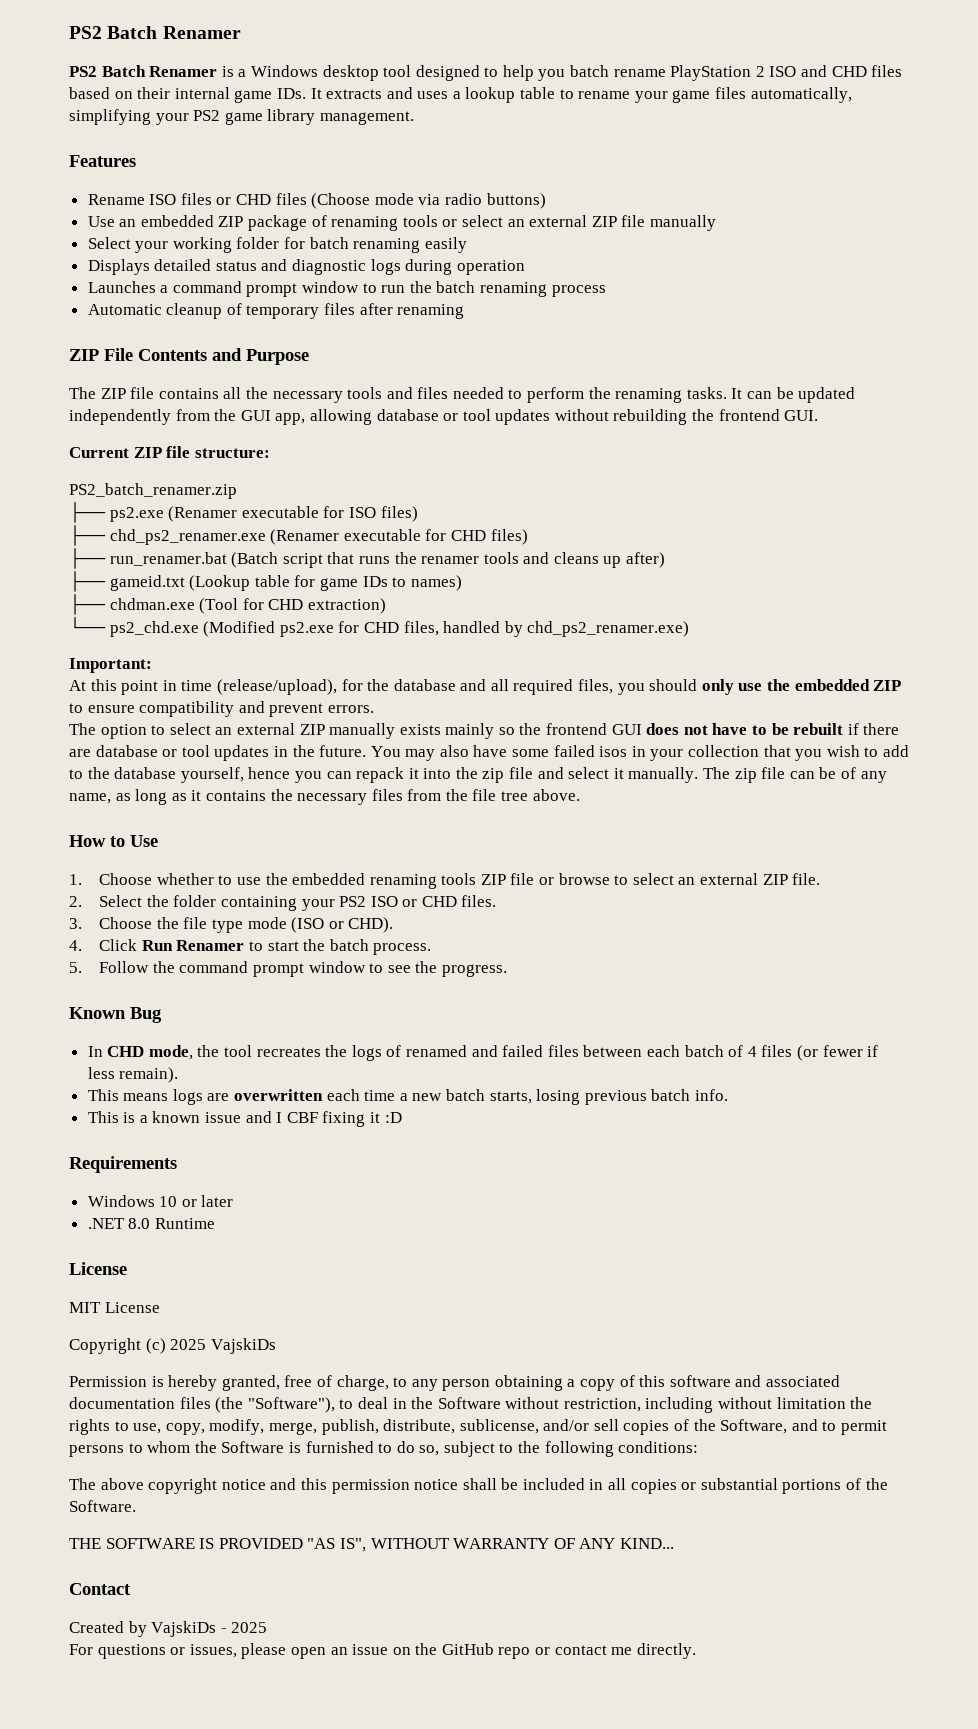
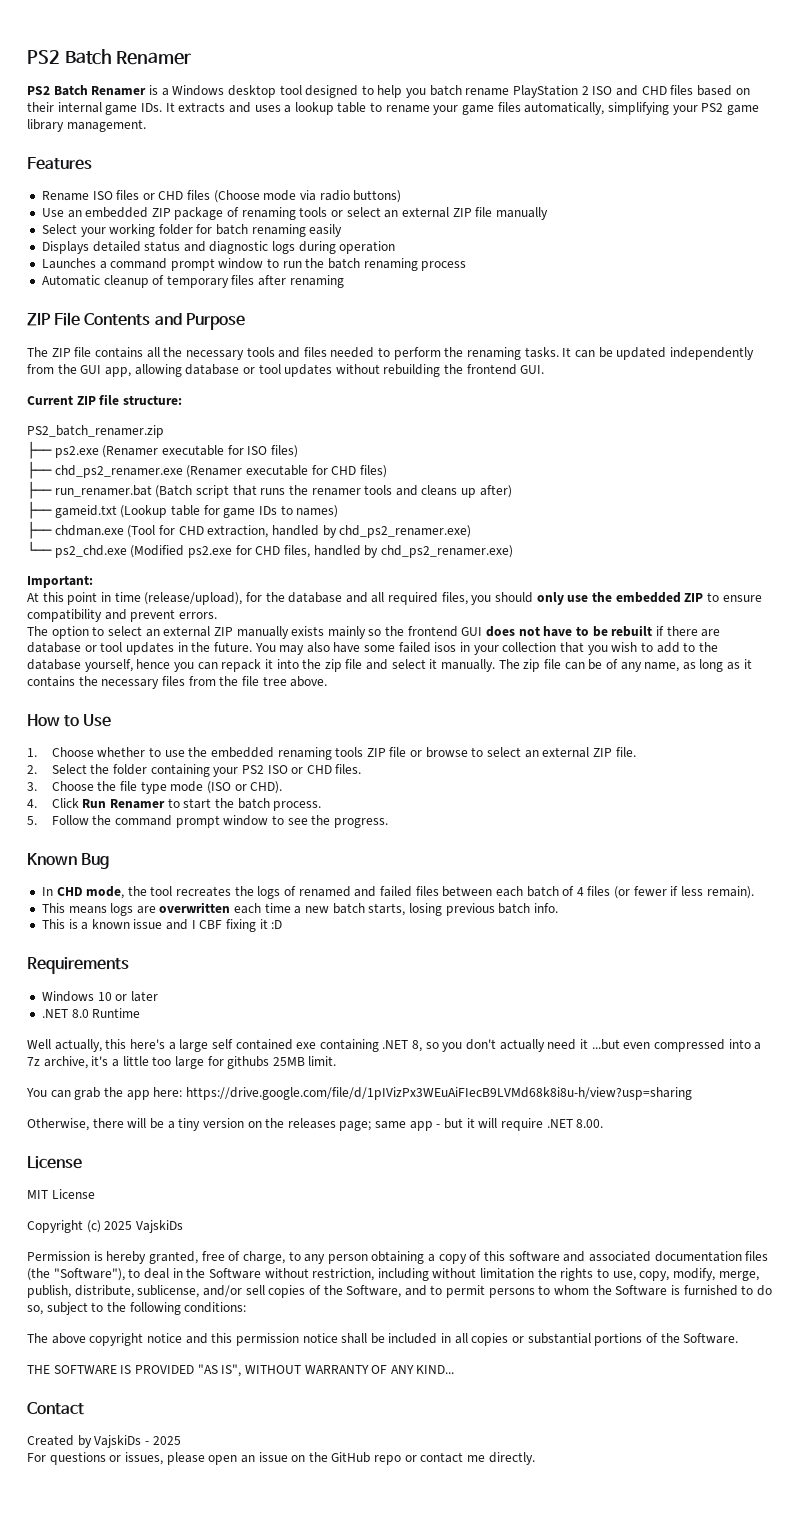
[307,598,386,614] extraction) -> [207,525,472,538] extraction, handled by chd_ps2_renamer.exe)
(215, 1223) none -> [27,1039,762,1052] [27,1056,337,1069] [26,1087,692,1100] [27,1118,604,1131] // Well actually, this here's a large self contained exe containing .NET 8, so you don't actually need it ...but even compressed into a 7z archive, it's a little too large for githubs 25MB limit. // You can grab the app here: https://drive.google.com/file/d/1pIVizPx3WEuAiFIecB9LVMd68k8i8u-h/view?usp=sharing // Otherwise, there will be a tiny version on the releases page; same app - but it will require .NET 8.00.

